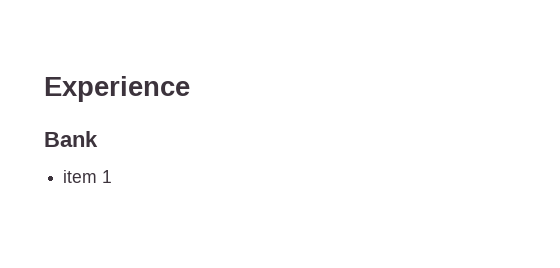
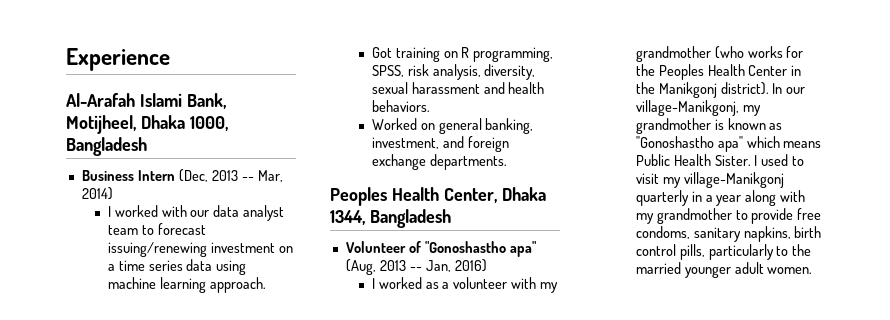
[44,131,98,147] [63,170,113,183] Bank // item 1 -> [66,93,226,109] [66,115,228,134] [66,137,147,156] [81,169,283,182] [81,187,113,200] [107,205,285,221] [107,223,206,235] [107,242,293,257] [107,259,247,275] [107,277,266,293] [371,47,554,62] [371,64,536,80] [371,82,545,94] [371,100,430,112] [371,118,534,134] [371,136,509,152] [371,154,507,170] [330,187,546,206] [330,209,451,228] [345,241,536,257] [345,259,487,275] [371,277,559,293] [635,46,804,62] [635,64,802,80] [635,82,806,98] [635,100,761,116] [635,118,783,134] [635,136,822,152] [635,154,805,166] [635,172,784,188] [635,190,806,206] [635,208,822,224] [635,226,822,242] [635,244,812,260] [635,262,813,278] Al-Arafah Islami Bank, Motijheel, Dhaka 1000, Bangladesh // Business Intern (Dec, 2013 -- Mar, 2014) // I worked with our data analyst team to forecast issuing/renewing investment on a time series data using machine learning approach. // Got training on R programming, SPSS, risk analysis, diversity, sexual harassment and health behaviors. // Worked on general banking, investment, and foreign exchange departments. // Peoples Health Center, Dhaka 1344, Bangladesh // Volunteer of "Gonoshastho apa" (Aug, 2013 -- Jan, 2016) // I worked as a volunteer with my grandmother (who works for the Peoples Health Center in the Manikgonj district). In our village-Manikgonj, my grandmother is known as "Gonoshastho apa" which means Public Health Sister. I used to visit my village-Manikgonj quarterly in a year along with my grandmother to provide free condoms, sanitary napkins, birth control pills, particularly to the married younger adult women.

